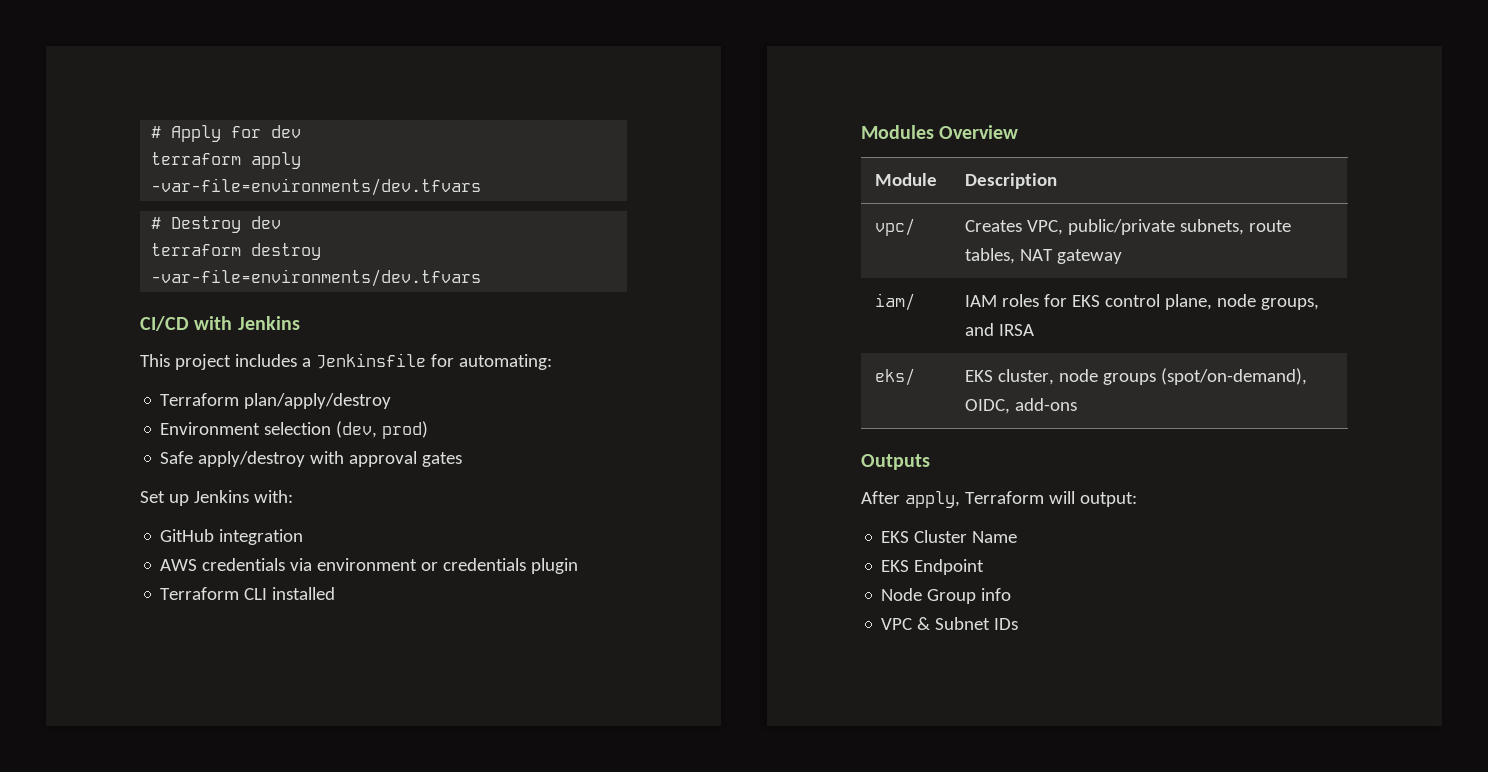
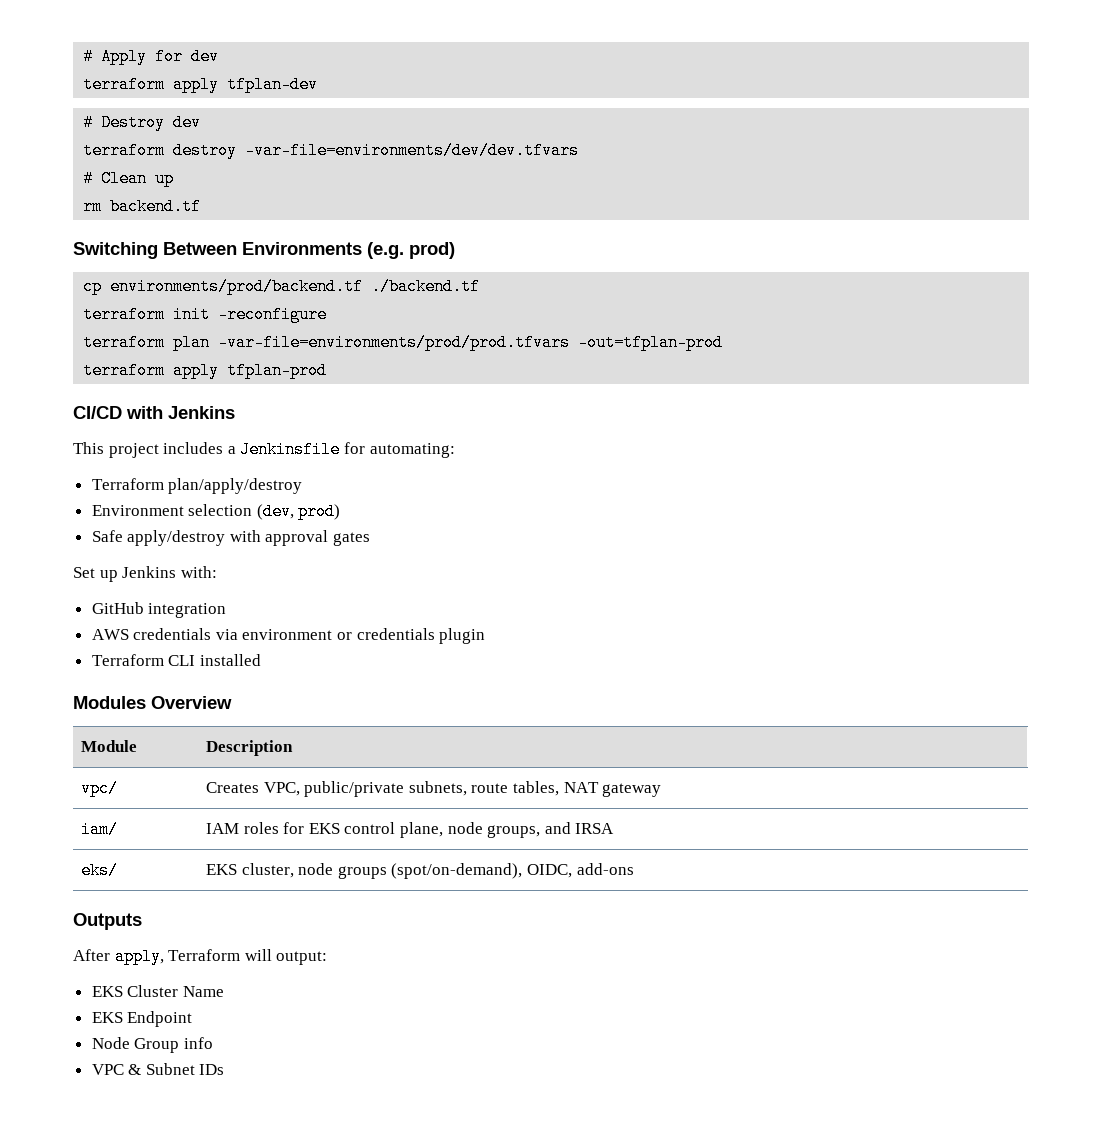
[151,178,482,196] -var-file=environments/dev.tfvars -> [227,76,319,93] tfplan-dev
[151,269,482,287] -var-file=environments/dev.tfvars -> [245,142,580,159] [83,170,175,187] [83,198,202,215] [73,242,455,259] [83,278,481,295] [83,306,328,323] [83,334,724,351] [83,362,328,379] -var-file=environments/dev/dev.tfvars // # Clean up // rm backend.tf // Switching Between Environments (e.g. prod) // cp environments/prod/backend.tf ./backend.tf // terraform init -reconfigure // terraform plan -var-file=environments/prod/prod.tfvars -out=tfplan-prod // terraform apply tfplan-prod

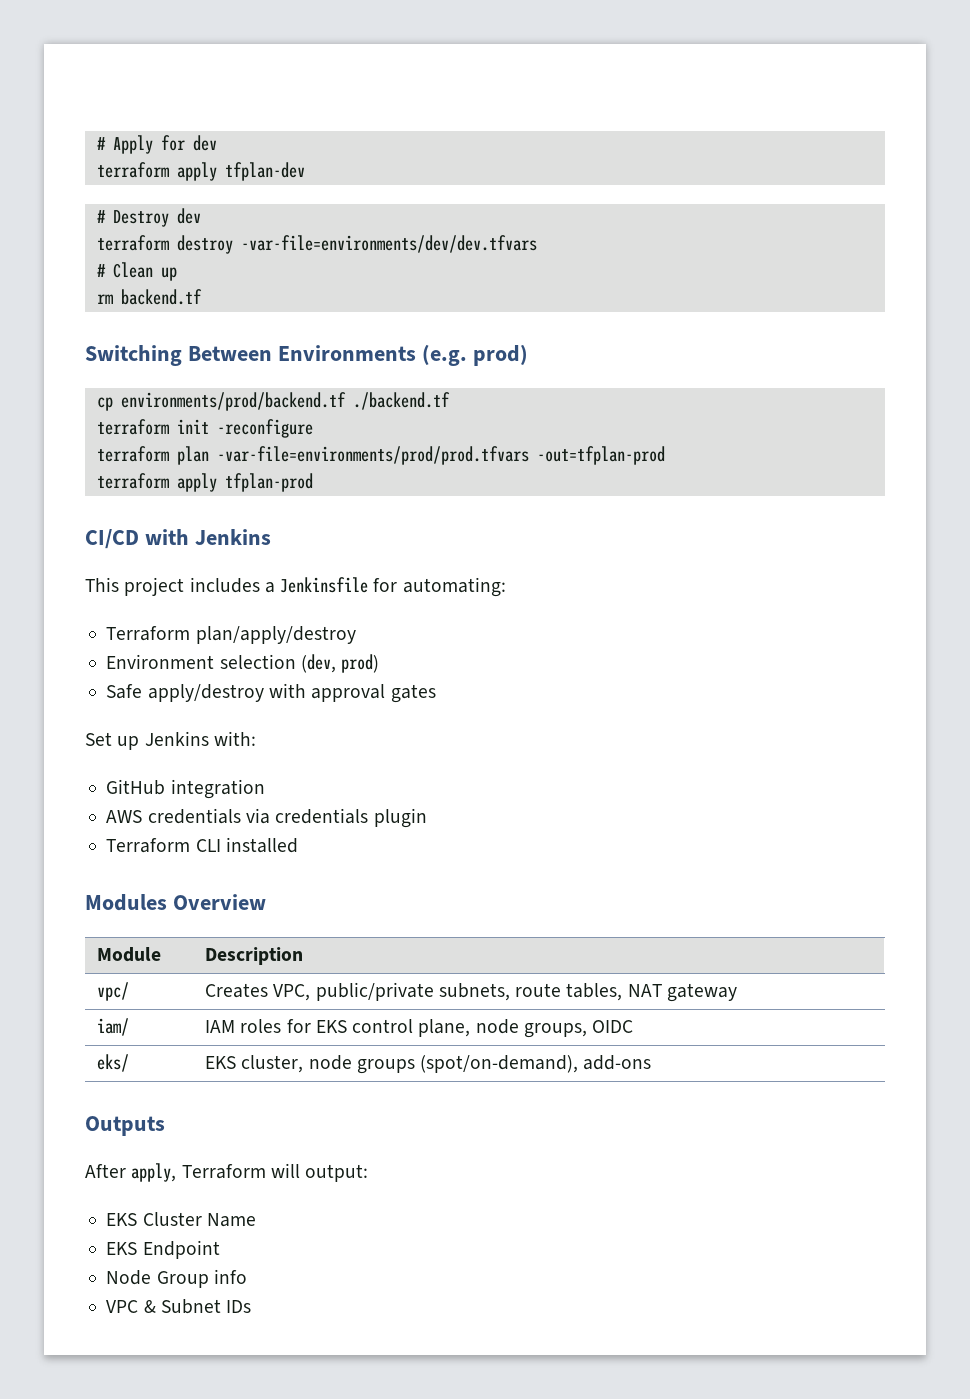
[242,629,353,640] environment or -> (270, 816) none
[544,822,615,834] and IRSA -> [592,1020,634,1033] OIDC
[526,864,572,878] OIDC, -> (579, 1064) none

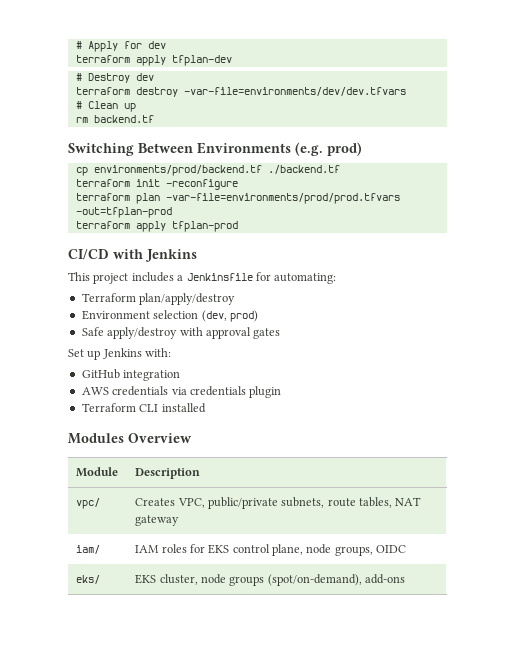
[85,1116,165,1136] [85,1163,369,1182] [106,1212,256,1227] [106,1240,220,1259] [106,1269,247,1288] [106,1299,252,1314] // Outputs // After apply, Terraform will output: // EKS Cluster Name // EKS Endpoint // Node Group info // VPC & Subnet IDs -> (406, 579) none

